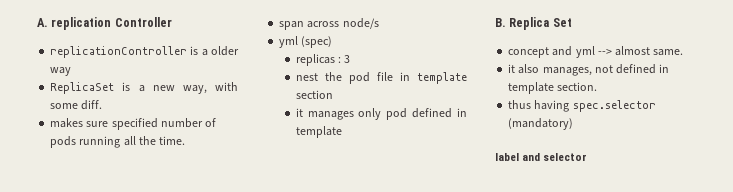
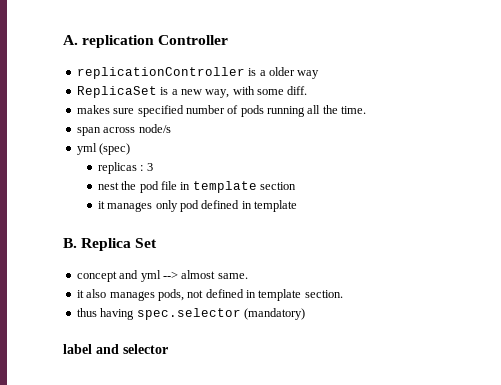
[542,67,592,76] manages, -> [109,289,184,301] manages pods,

